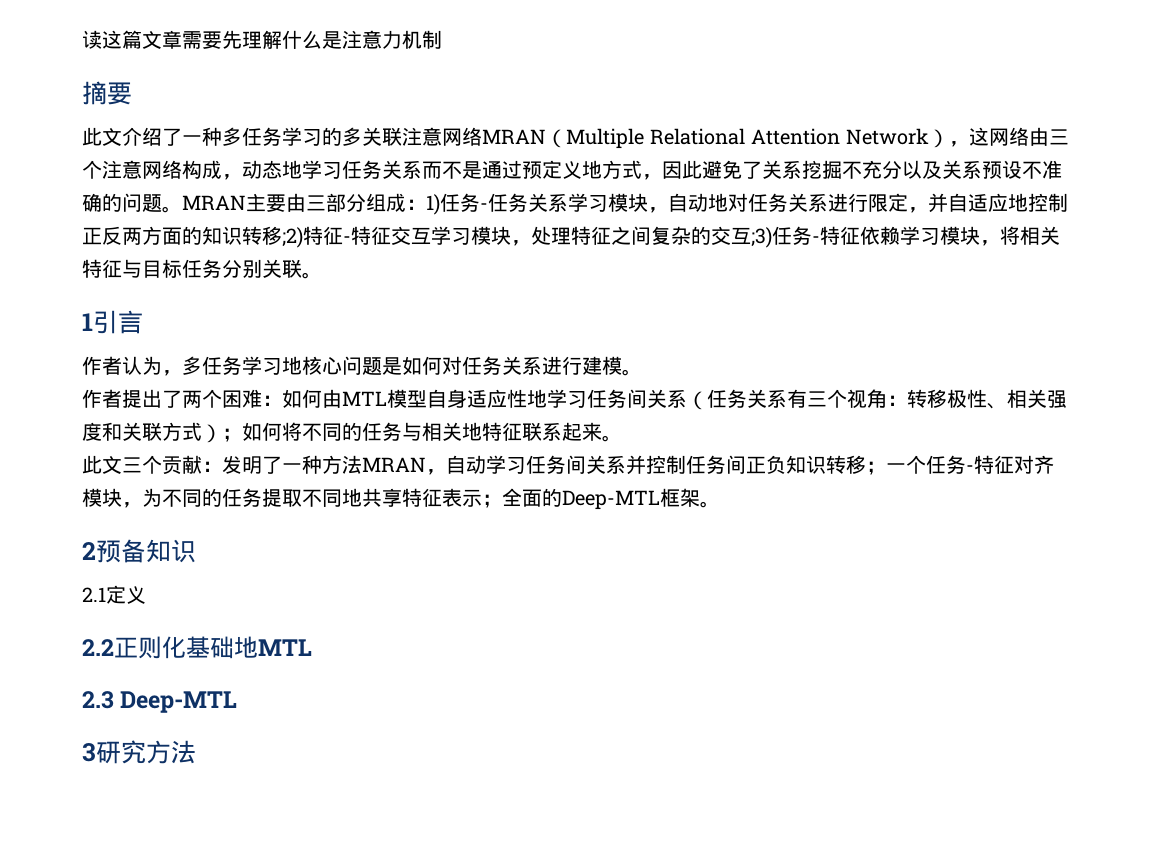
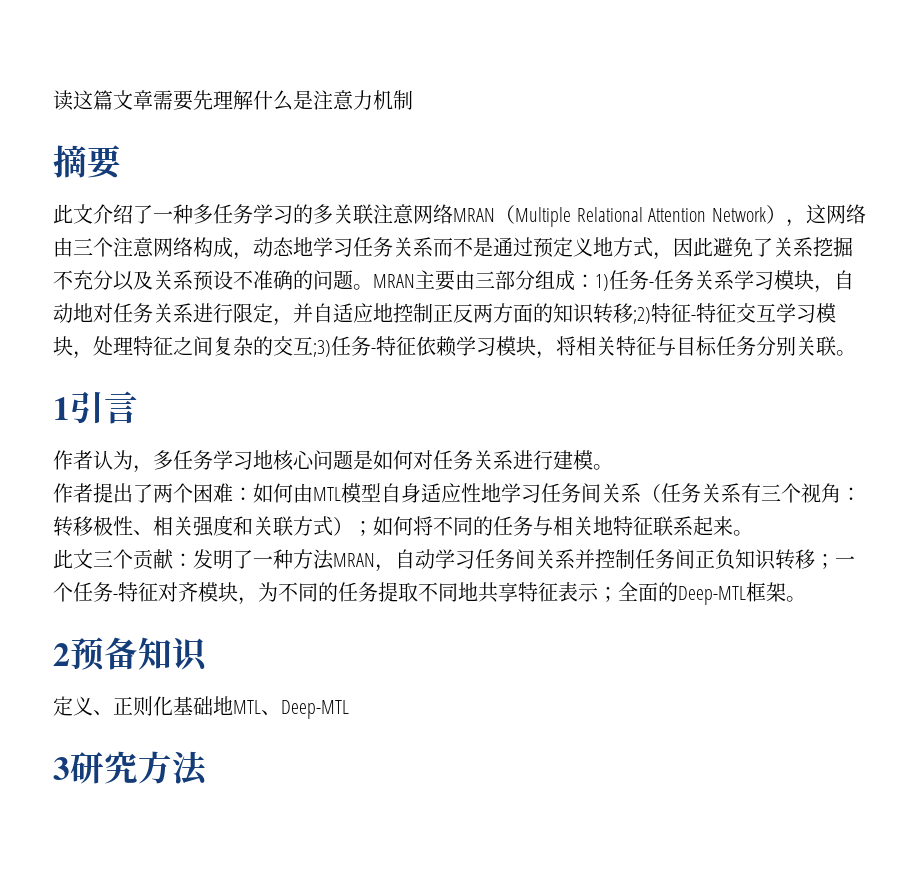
[82,585,146,604] [82,639,114,656] 2.1定义 // 2.2 -> [53,696,113,716] 定义、
[82,691,114,709] // 2.3 -> [261,710,281,715] 、

